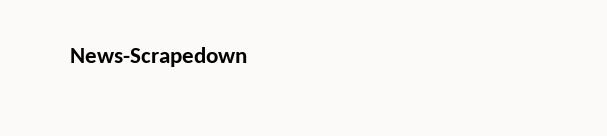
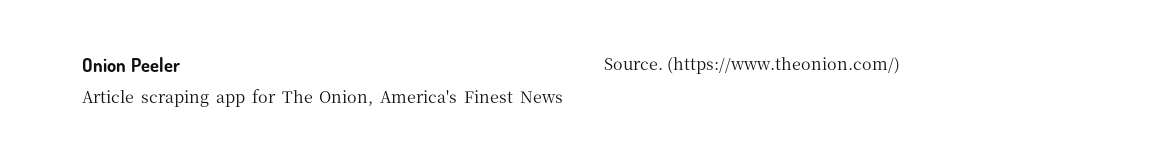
[70,47,247,67] News-Scrapedown -> [82,57,180,72] [82,89,563,107] [604,57,901,74] Onion Peeler // Article scraping app for The Onion, America's Finest News Source. (https://www.theonion.com/)

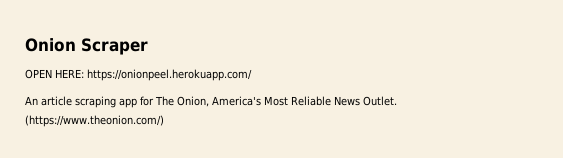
[130,57,180,72] [82,90,134,103] Peeler // Article -> [81,38,148,55] [25,69,252,81] [25,96,72,106] Scraper // OPEN HERE: https://onionpeel.herokuapp.com/ // An article
[464,90,563,103] [604,58,663,70] Finest News Source. -> [264,96,397,106] Most Reliable News Outlet.

